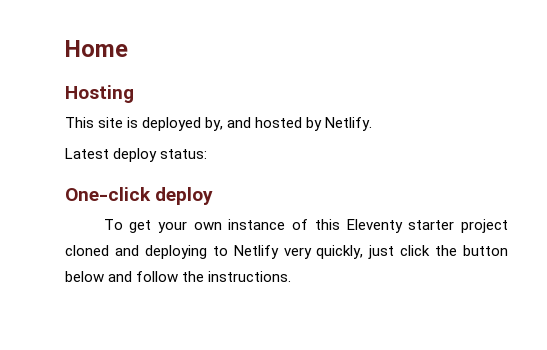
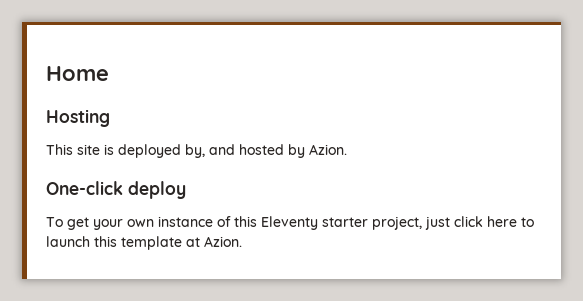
[325,117,373,131] [65,148,208,162] Netlify. // Latest deploy status: -> [309,144,347,155] Azion.
[460,219,508,233] [65,245,508,259] [65,271,292,282] project cloned and deploying to Netlify very quickly, just click the button below and follow the instructions. -> [372,216,534,230] [46,236,242,250] project, just click here to launch this template at Azion.

